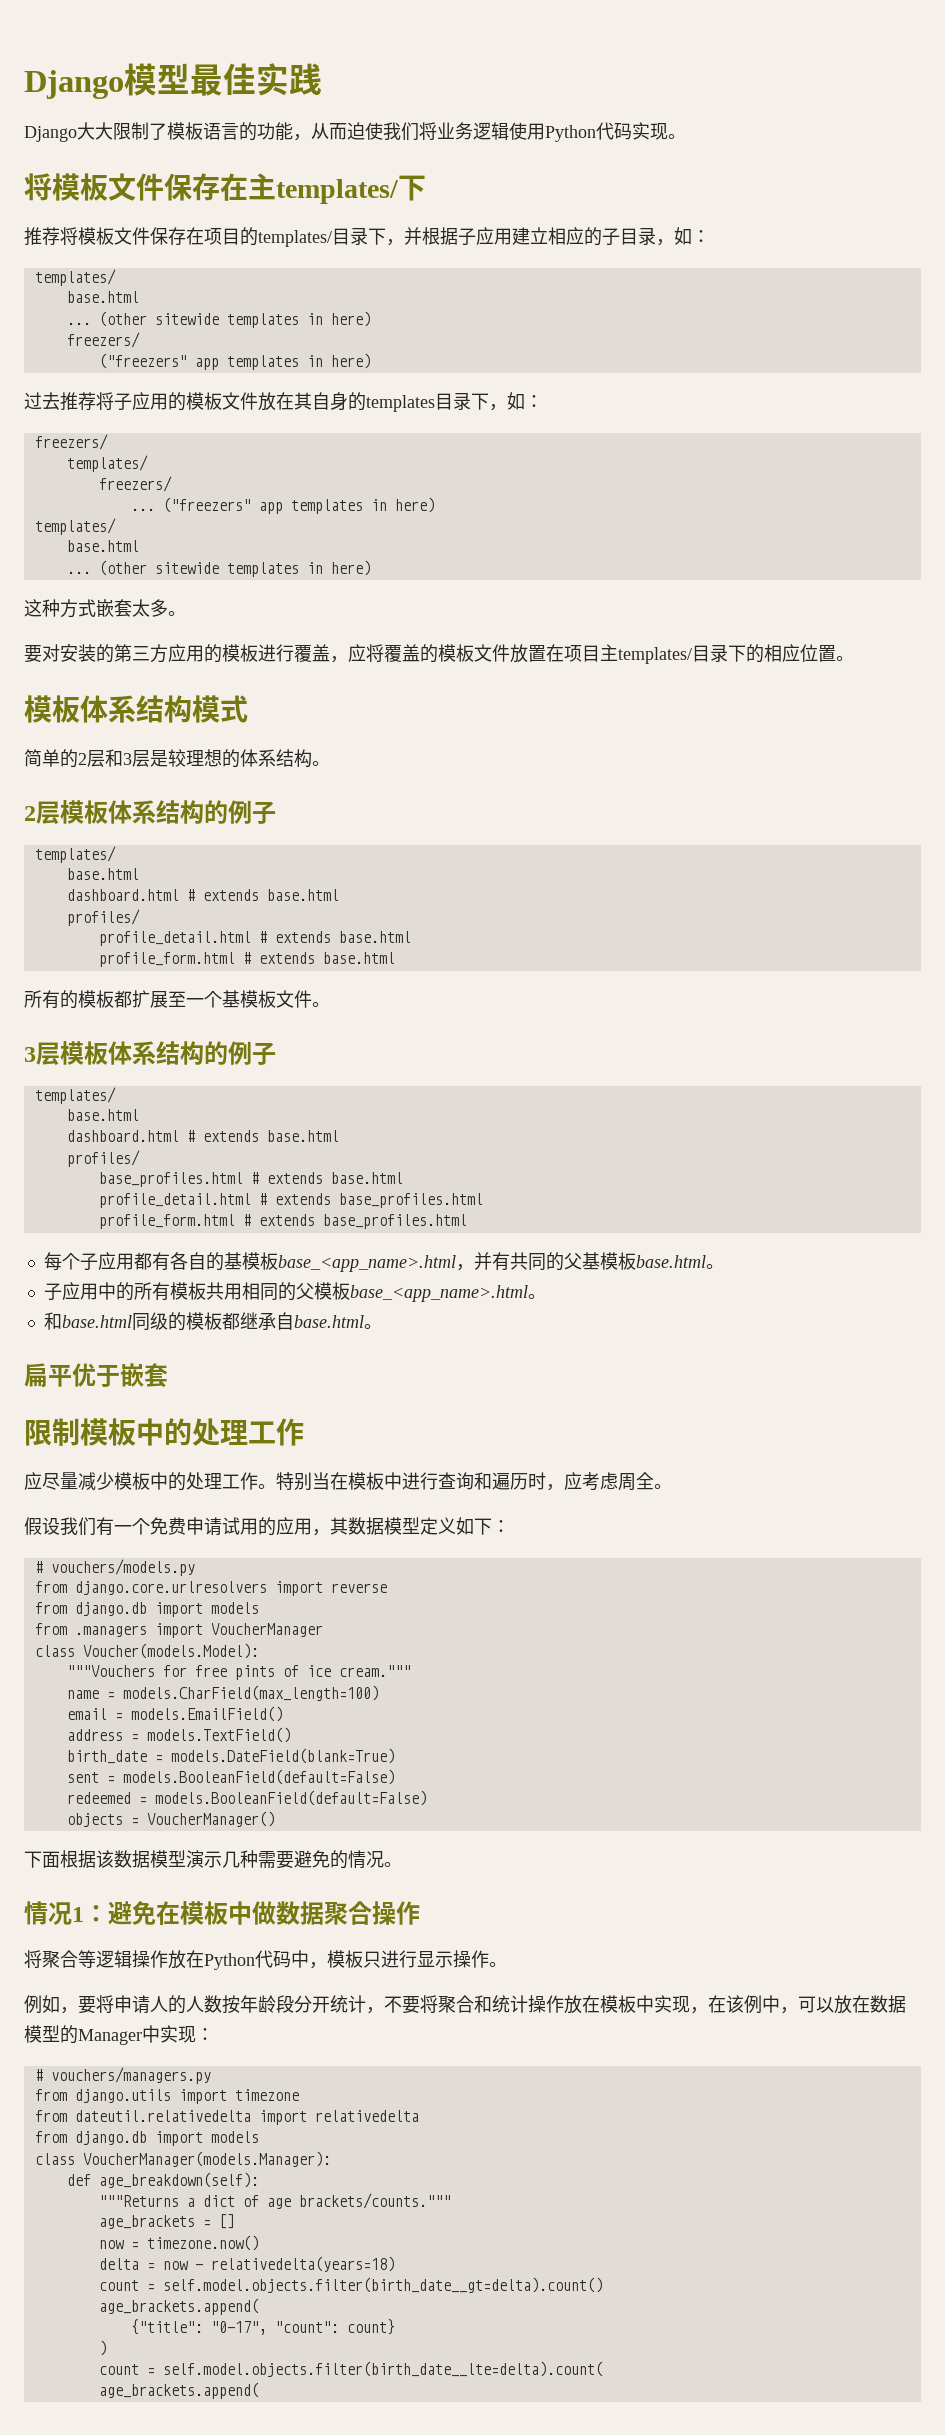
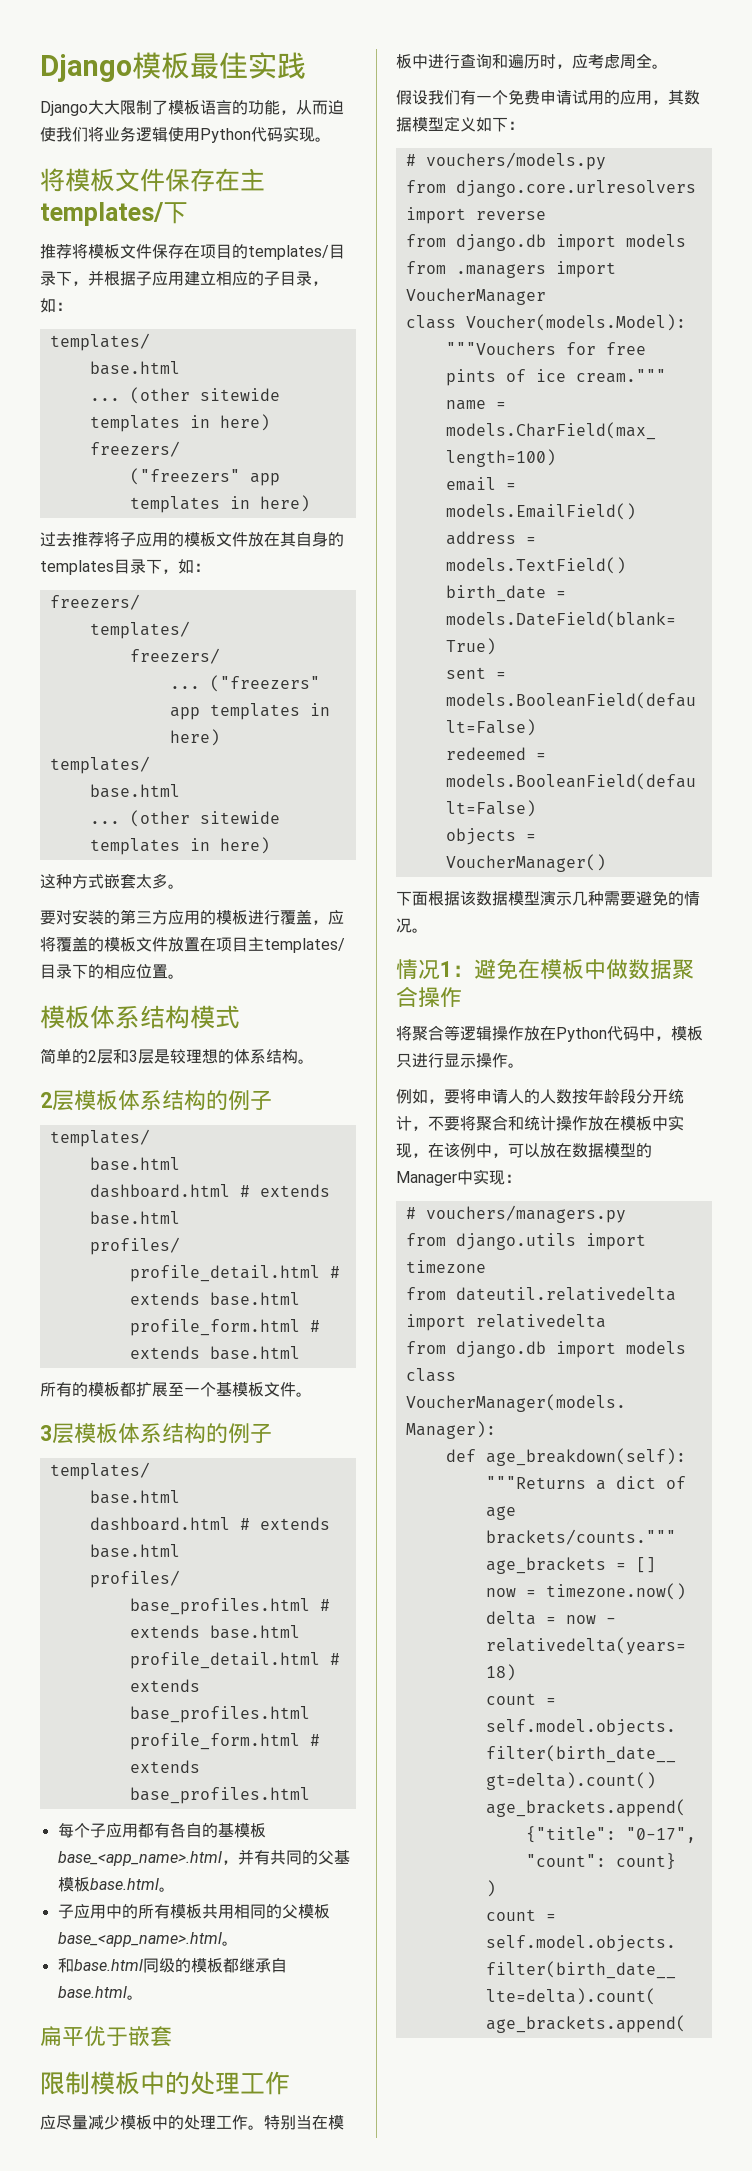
[157,63,190,94] 型 -> [161,52,190,79] 板

